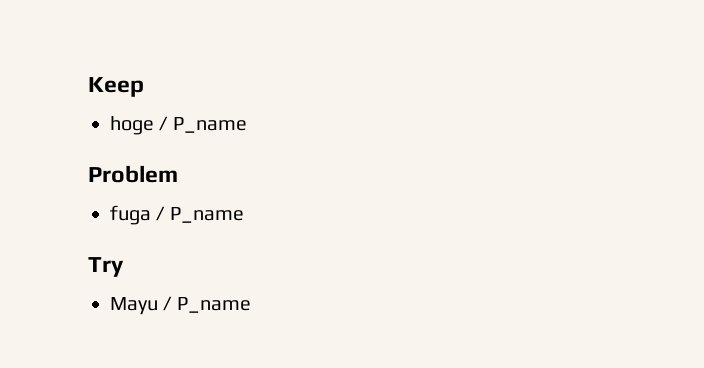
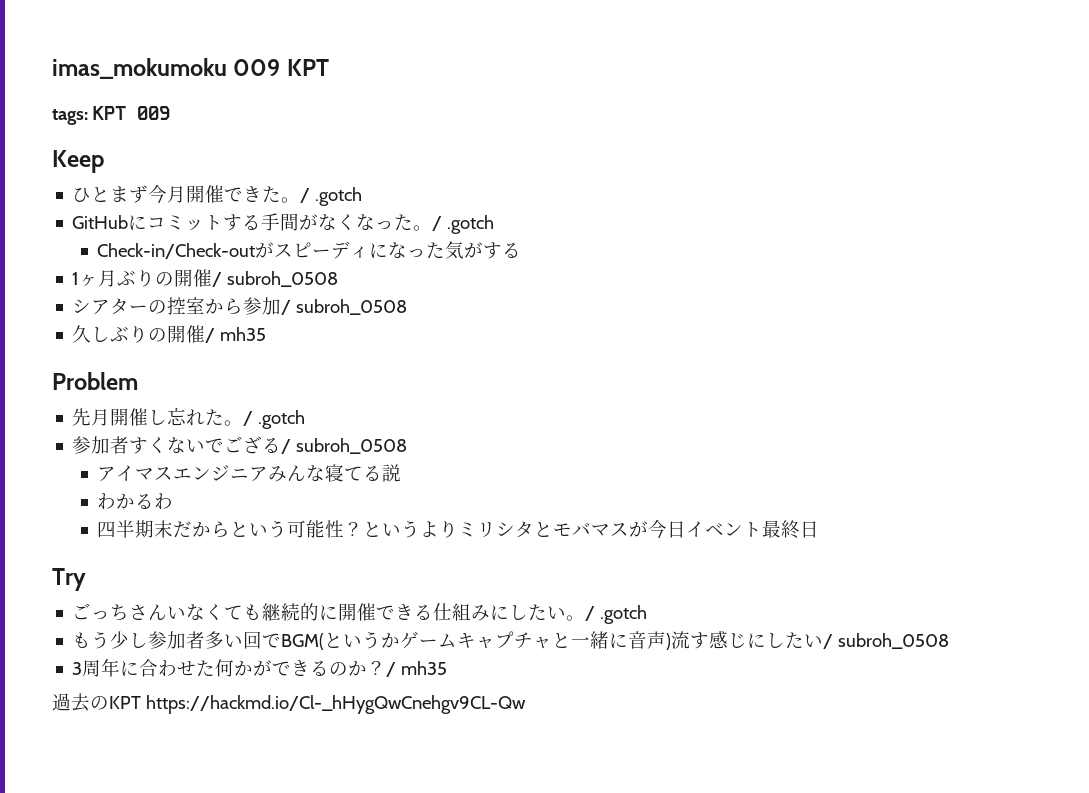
[88,77,144,97] [110,116,247,135] [88,165,178,183] [110,205,244,225] [88,257,124,277] [110,296,251,315] Keep // hoge / P_name // Problem // fuga / P_name // Try // Mayu / P_name -> [52,58,329,79] [52,106,170,125] [52,150,104,173] [72,185,363,206] [72,213,495,234] [97,241,522,259] [72,269,339,287] [72,297,408,315] [72,325,267,343] [52,372,138,390] [72,407,306,429] [72,436,408,454] [97,464,402,482] [97,493,174,510] [97,520,820,539] [52,568,86,591] [72,603,648,624] [72,631,950,650] [72,658,448,677] [52,693,526,714] imas_mokumoku 009 KPT // tags: KPT 009 // Keep // ひとまず今月開催できた。/ .gotch // GitHubにコミットする手間がなくなった。/ .gotch // Check-in/Check-outがスピーディになった気がする // 1ヶ月ぶりの開催/ subroh_0508 // シアターの控室から参加/ subroh_0508 // 久しぶりの開催/ mh35 // Problem // 先月開催し忘れた。/ .gotch // 参加者すくないでござる/ subroh_0508 // アイマスエンジニアみんな寝てる説 // わかるわ // 四半期末だからという可能性？というよりミリシタとモバマスが今日イベント最終日 // Try // ごっちさんいなくても継続的に開催できる仕組みにしたい。/ .gotch // もう少し参加者多い回でBGM(というかゲームキャプチャと一緒に音声)流す感じにしたい/ subroh_0508 // 3周年に合わせた何かができるのか？/ mh35 // 過去のKPT https://hackmd.io/Cl-_hHygQwCnehgv9CL-Qw

